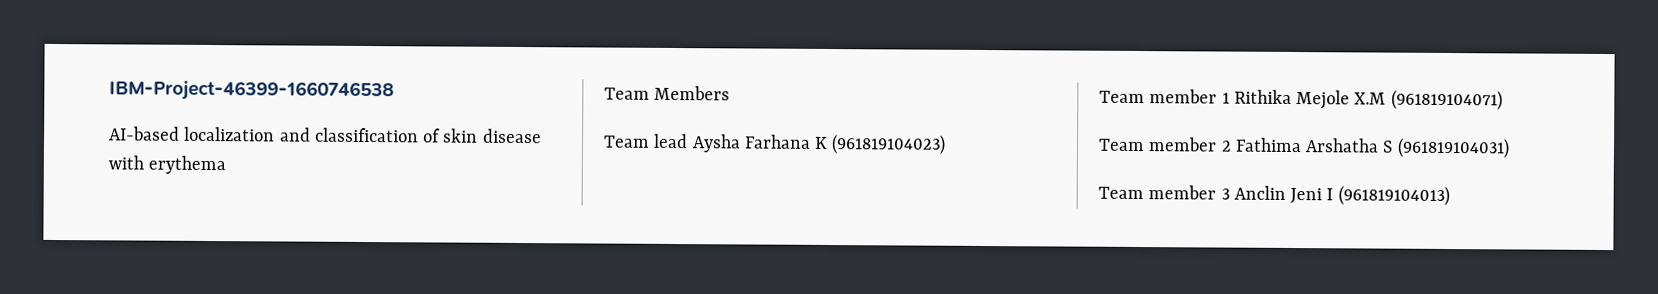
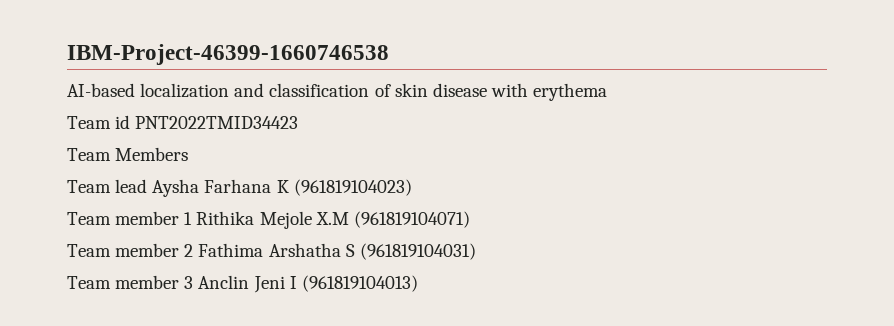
(227, 165) none -> [67,115,299,129] // Team id PNT2022TMID34423

